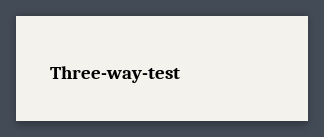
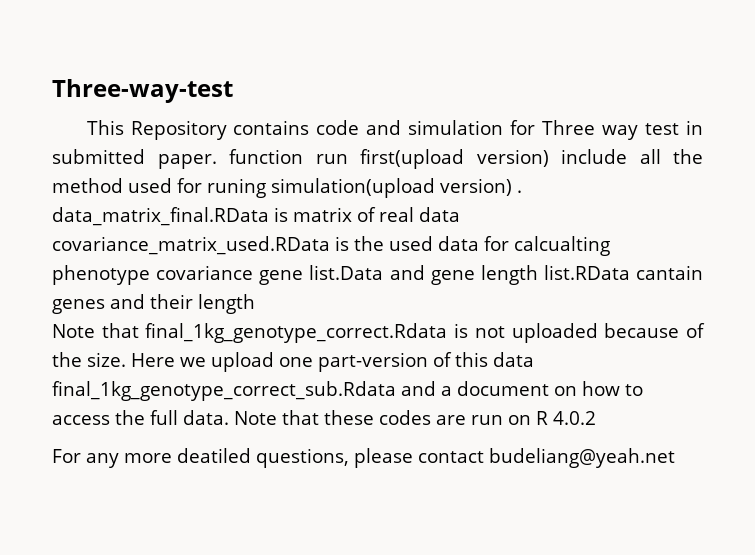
(180, 74) none -> [86,120,704,140] [52,149,703,169] [52,178,522,198] [52,207,460,226] [52,236,610,256] [52,265,703,285] [52,294,255,314] [52,323,705,343] [52,352,534,372] [52,381,643,401] [52,410,596,425] [52,448,675,468] // This Repository contains code and simulation for Three way test in submitted paper. function run first(upload version) include all the method used for runing simulation(upload version) . data_matrix_final.RData is matrix of real data covariance_matrix_used.RData is the used data for calcualting phenotype covariance gene list.Data and gene length list.RData cantain genes and their length // Note that final_1kg_genotype_correct.Rdata is not uploaded because of the size. Here we upload one part-version of this data final_1kg_genotype_correct_sub.Rdata and a document on how to access the full data. Note that these codes are run on R 4.0.2 // For any more deatiled questions, please contact budeliang@yeah.net

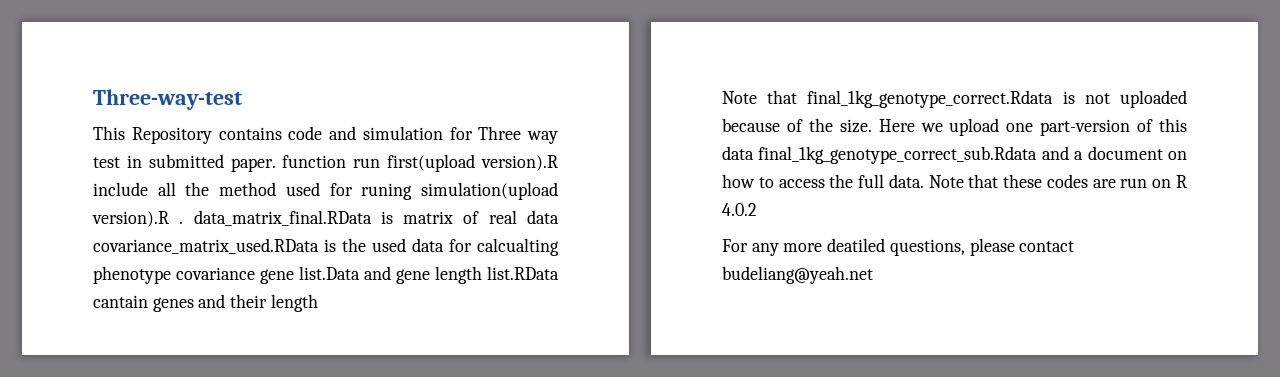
[476,149,549,167] version) -> [480,155,558,171] version).R
[440,178,512,196] version) -> [92,211,169,227] version).R

